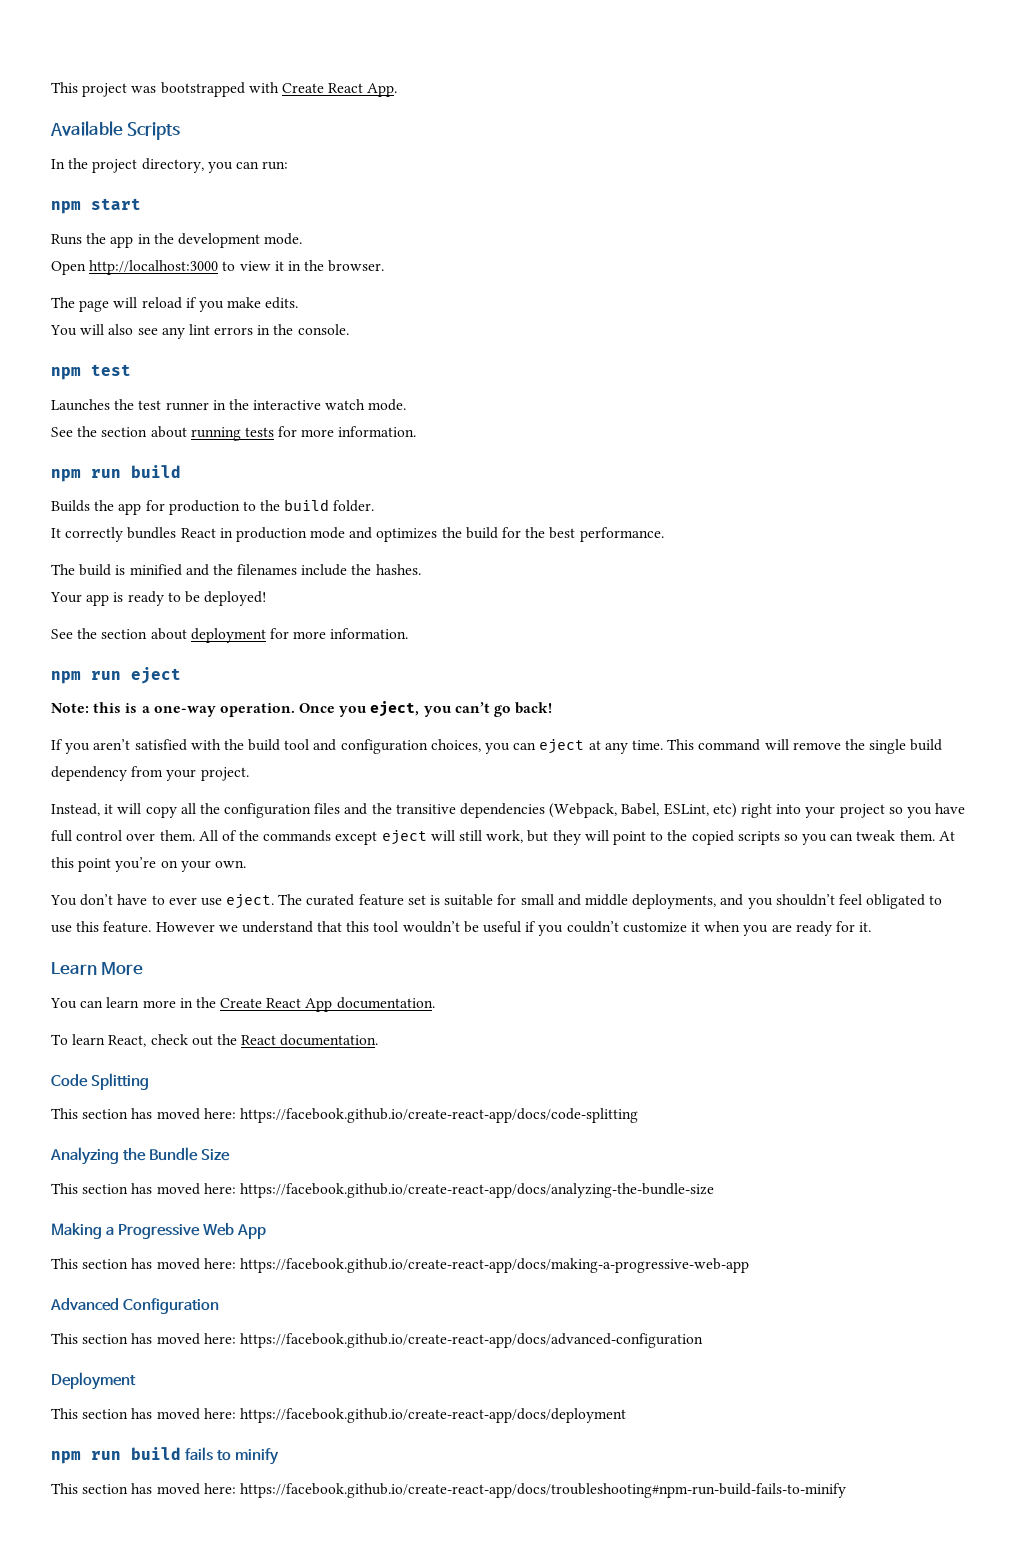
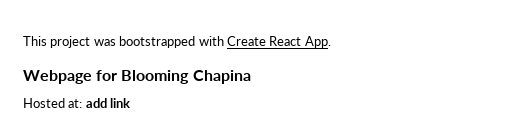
[50,121,181,140] [51,158,289,173] [51,198,141,214] [51,233,303,248] [51,260,385,275] [51,297,299,312] [50,324,349,339] [51,364,131,380] [51,399,407,411] [51,426,417,441] [51,465,181,482] [51,499,375,515] [51,527,664,542] [51,564,421,576] [50,591,267,606] [51,628,409,643] [51,667,181,684] [51,701,553,717] [51,739,943,754] [51,766,249,781] [51,803,966,818] [51,830,955,845] [51,857,246,872] [50,894,943,909] [51,921,872,936] [51,962,144,975] [50,997,435,1012] [51,1034,379,1047] [51,1073,150,1090] [51,1108,638,1123] [50,1147,231,1165] [51,1183,714,1198] [51,1223,267,1239] [51,1258,749,1273] [50,1298,220,1314] [51,1333,703,1348] [51,1372,136,1390] [51,1408,626,1423] [51,1447,280,1465] [51,1483,846,1498] Available Scripts // In the project directory, you can run: // npm start // Runs the app in the development mode. // Open http://localhost:3000 to view it in the browser. // The page will reload if you make edits. // You will also see any lint errors in the console. // npm test // Launches the test runner in the interactive watch mode. // See the section about running tests for more information. // npm run build // Builds the app for production to the build folder. // It correctly bundles React in production mode and optimizes the build for the best performance. // The build is minified and the filenames include the hashes. // Your app is ready to be deployed! // See the section about deployment for more information. // npm run eject // Note: this is a one-way operation. Once you eject, you can’t go back! // If you aren’t satisfied with the build tool and configuration choices, you can eject at any time. This command will remove the single build dependency from your project. // Instead, it will copy all the configuration files and the transitive dependencies (Webpack, Babel, ESLint, etc) right into your project so you have full control over them. All of the commands except eject will still work, but they will point to the copied scripts so you can tweak them. At this point you’re on your own. // You don’t have to ever use eject. The curated feature set is suitable for small and middle deployments, and you shouldn’t feel obligated to use this feature. However we understand that this tool wouldn’t be useful if you couldn’t customize it when you are ready for it. // Learn More // You can learn more in the Create React App documentation. // To learn React, check out the React documentation. // Code Splitting // This section has moved here: https://facebook.github.io/create-react-app/docs/code-splitting // Analyzing the Bundle Size // This section has moved here: https://facebook.github.io/create-react-app/docs/analyzing-the-bundle-size // Making a Progressive Web App // This section has moved here: https://facebook.github.io/create-react-app/docs/making-a-progressive-web-app // Advanced Configuration // This section has moved here: https://facebook.github.io/create-react-app/docs/advanced-configuration // Deployment // This section has moved here: https://facebook.github.io/create-react-app/docs/deployment // npm run build fails to minify // This section has moved here: https://facebook.github.io/create-react-app/docs/troubleshooting#npm-run-build-fails-to-minify -> [23,70,251,84] [23,98,131,108] Webpage for Blooming Chapina // Hosted at: add link

